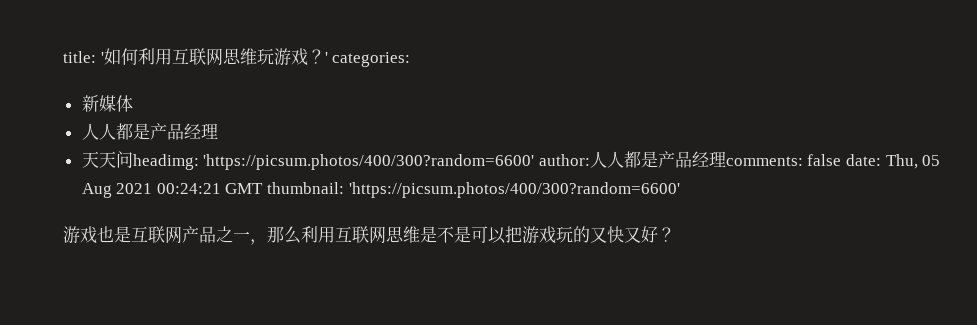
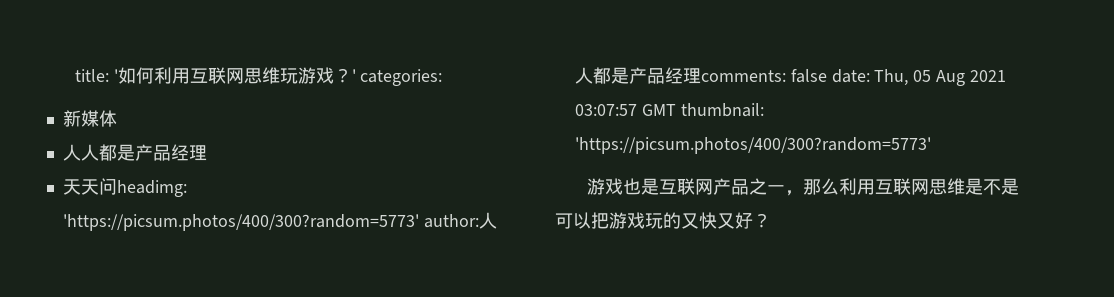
[203,154,535,170] 'https://picsum.photos/400/300?random=6600' -> [62,214,419,231] 'https://picsum.photos/400/300?random=5773'
[156,183,221,194] 00:24:21 -> [574,104,637,116] 03:07:57
[348,182,680,198] 'https://picsum.photos/400/300?random=6600' -> [574,137,931,154] 'https://picsum.photos/400/300?random=5773'

